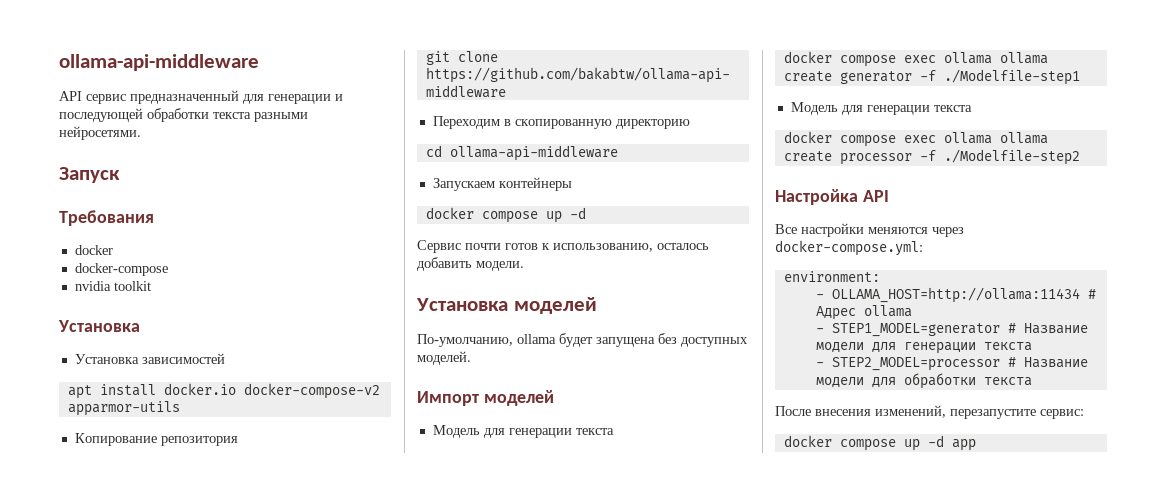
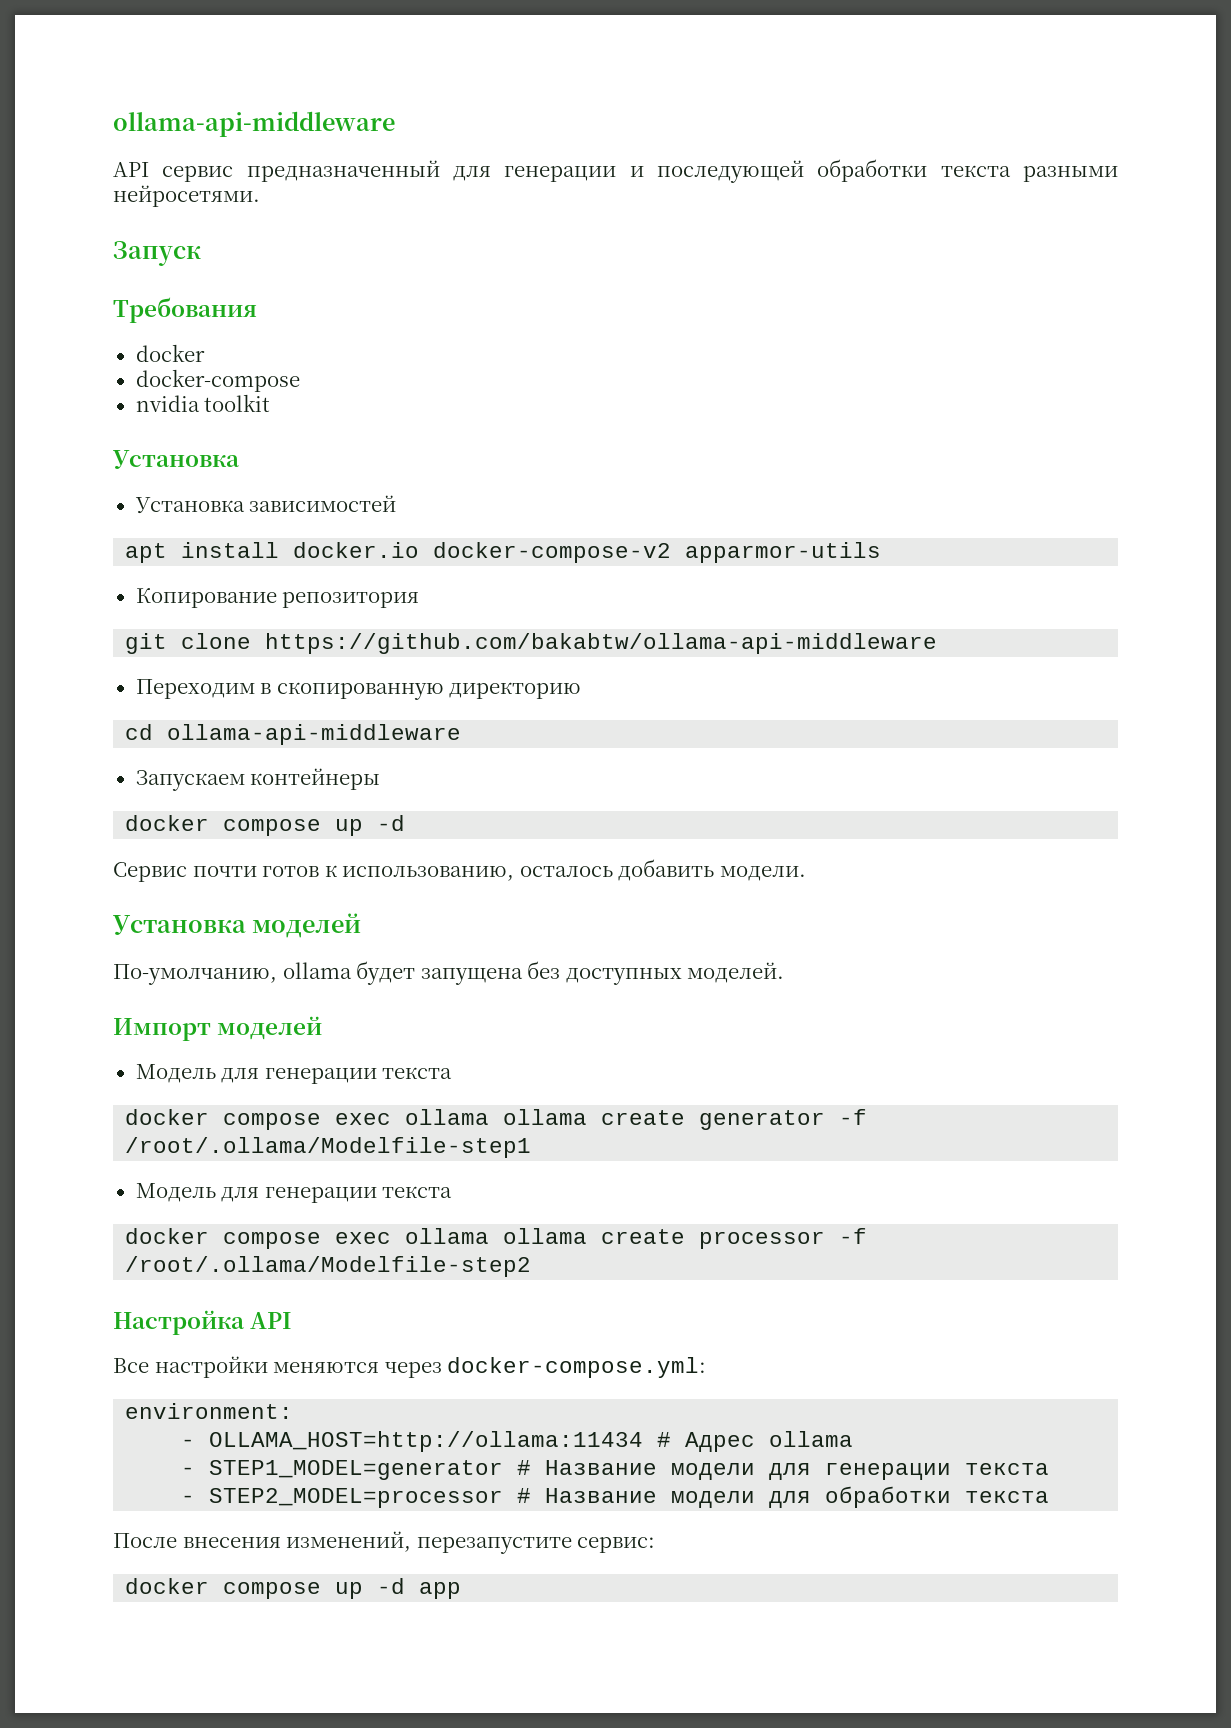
[943,69,1080,85] ./Modelfile-step1 -> [125,1137,532,1158] /root/.ollama/Modelfile-step1
[943,149,1080,165] ./Modelfile-step2 -> [125,1256,532,1277] /root/.ollama/Modelfile-step2

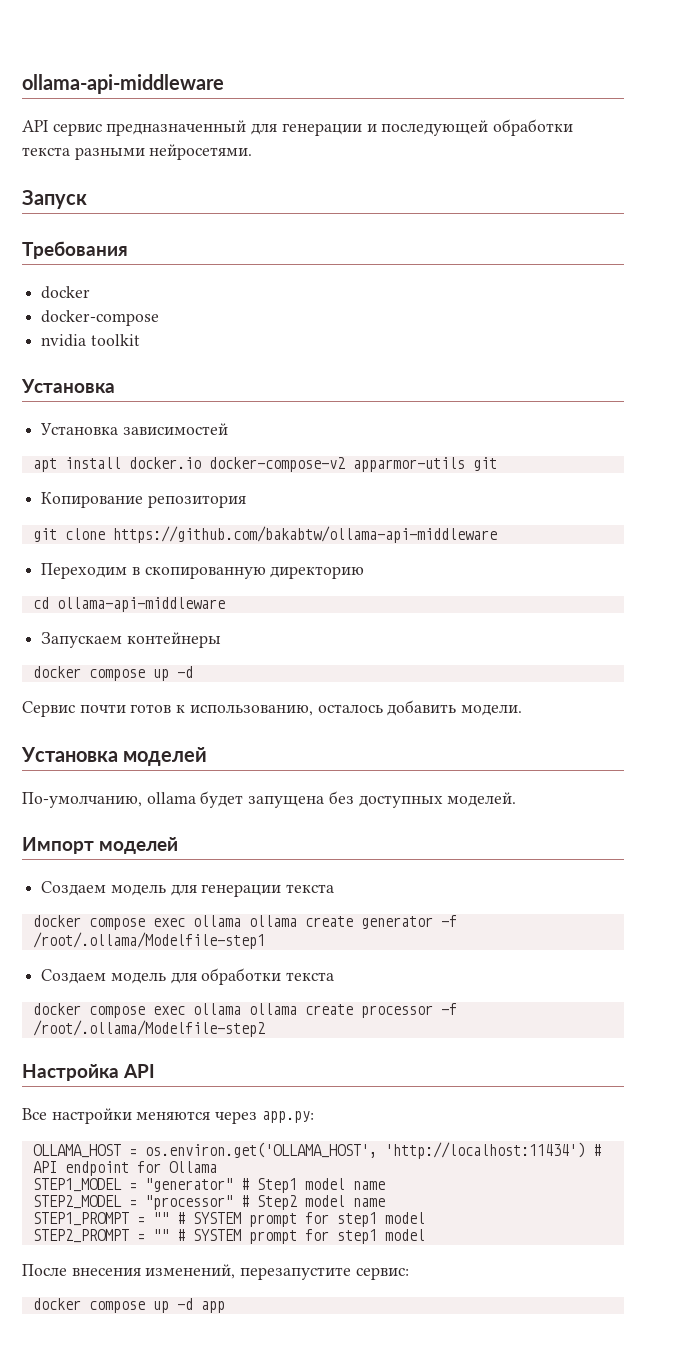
(882, 552) none -> [472,457,497,471] git
[135,1064,216,1083] Модель -> [41,881,166,896] Создаем модель
[135,1183,377,1203] Модель для генерации -> [41,968,282,985] Создаем модель для обработки
[447,1357,707,1378] [125,1403,294,1419] [181,1431,854,1452] [181,1460,1050,1480] [181,1486,1050,1508] docker-compose.yml: // environment: // - OLLAMA_HOST=http://ollama:11434 # Адрес ollama // - STEP1_MODEL=generator # Название модели для генерации текста // - STEP2_MODEL=processor # Название модели для обработки текста -> [261,1111,314,1123] [32,1142,601,1159] [32,1161,217,1176] [32,1178,385,1193] [32,1195,385,1210] [32,1212,425,1227] [32,1229,425,1244] app.py: // OLLAMA_HOST = os.environ.get('OLLAMA_HOST', 'http://localhost:11434') # API endpoint for Ollama // STEP1_MODEL = "generator" # Step1 model name // STEP2_MODEL = "processor" # Step2 model name // STEP1_PROMPT = "" # SYSTEM prompt for step1 model // STEP2_PROMPT = "" # SYSTEM prompt for step1 model

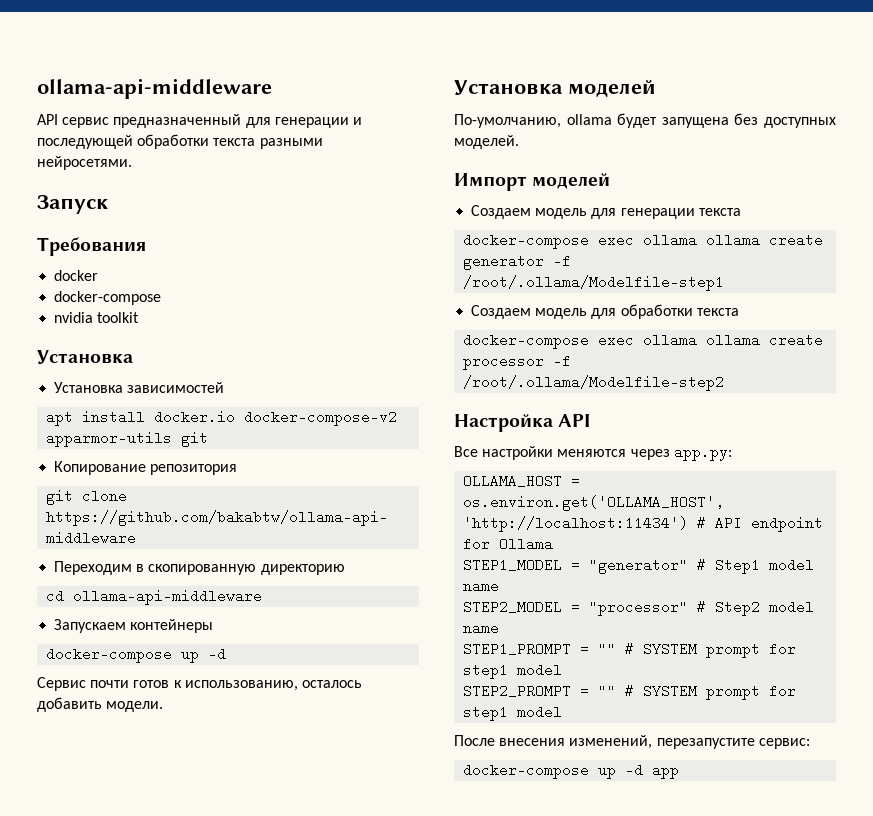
[32,666,145,681] docker compose -> [46,647,173,663] docker-compose
[32,915,145,930] docker compose -> [463,233,590,249] docker-compose
[32,1003,145,1018] docker compose -> [463,333,590,349] docker-compose
[32,1298,145,1313] docker compose -> [463,763,590,779] docker-compose

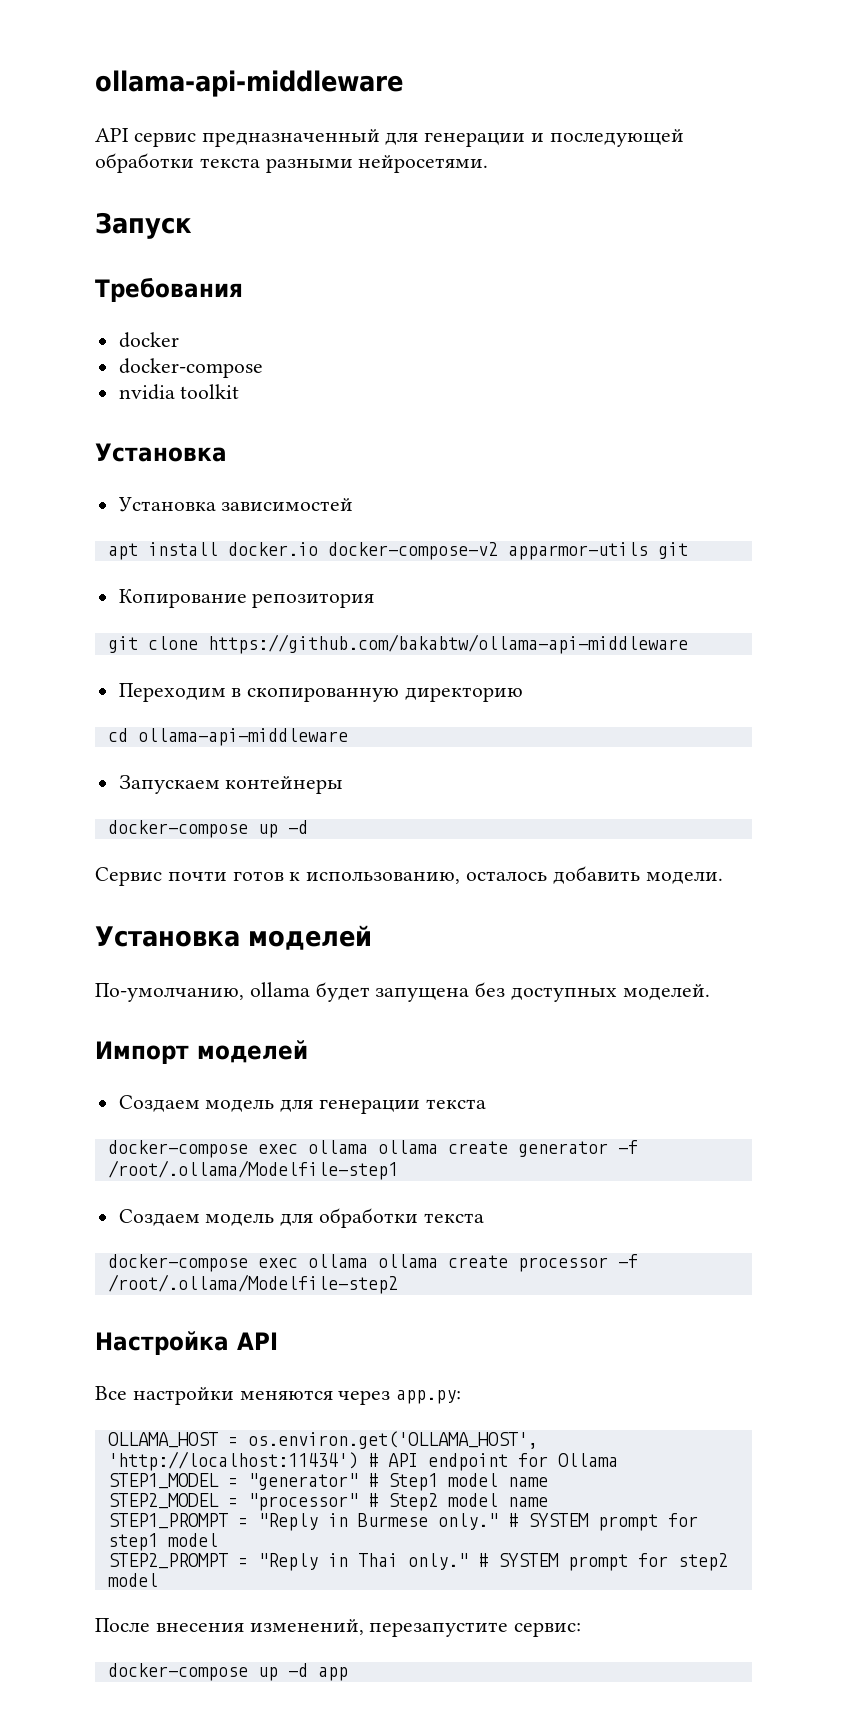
[598,642,617,656] "" -> [257,1513,498,1531] "Reply in Burmese only."
[598,684,797,700] [463,705,509,721] "" # SYSTEM prompt for step1 -> [257,1553,728,1571] "Reply in Thai only." # SYSTEM prompt for step2

